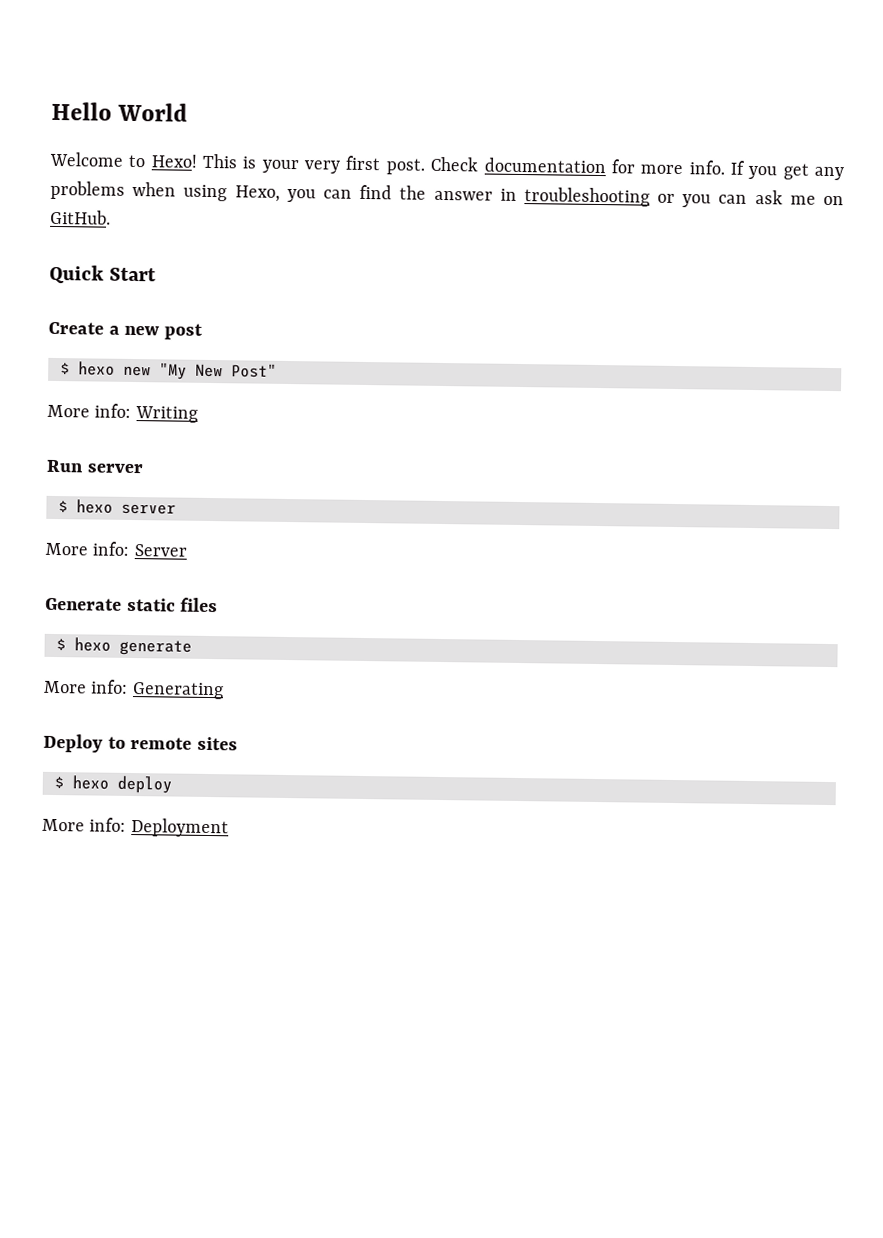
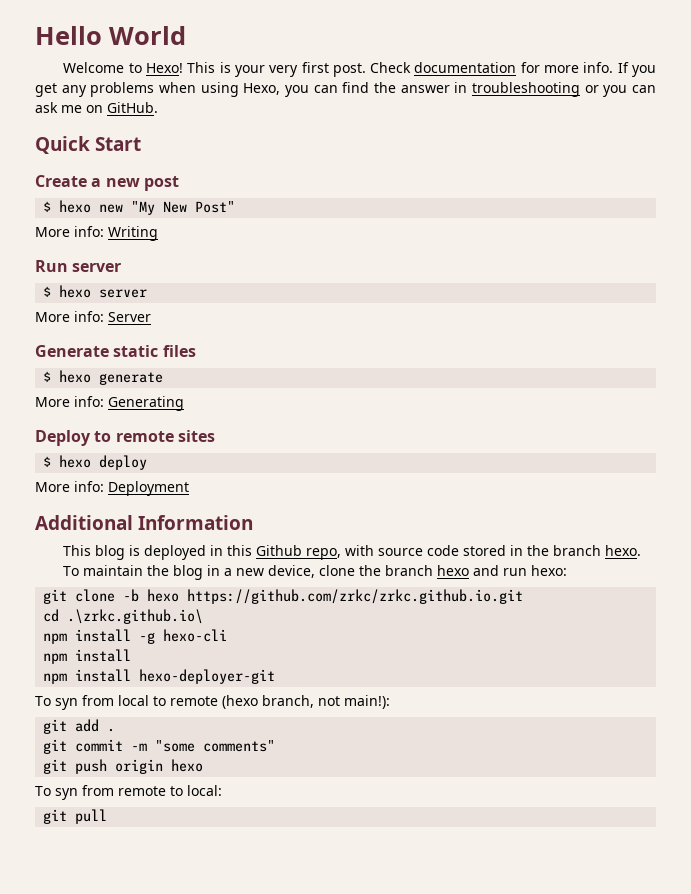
(229, 827) none -> [35,515,254,530] [63,545,642,560] [63,565,568,580] [43,589,524,604] [43,609,204,624] [43,629,228,644] [43,649,132,664] [43,669,276,684] [35,695,390,710] [43,719,116,734] [43,739,276,754] [43,759,204,774] [35,785,222,800] [43,809,108,824] // Additional Information // This blog is deployed in this Github repo, with source code stored in the branch hexo. // To maintain the blog in a new device, clone the branch hexo and run hexo: // git clone -b hexo https://github.com/zrkc/zrkc.github.io.git // cd .\zrkc.github.io\ // npm install -g hexo-cli // npm install // npm install hexo-deployer-git // To syn from local to remote (hexo branch, not main!): // git add . // git commit -m "some comments" // git push origin hexo // To syn from remote to local: // git pull

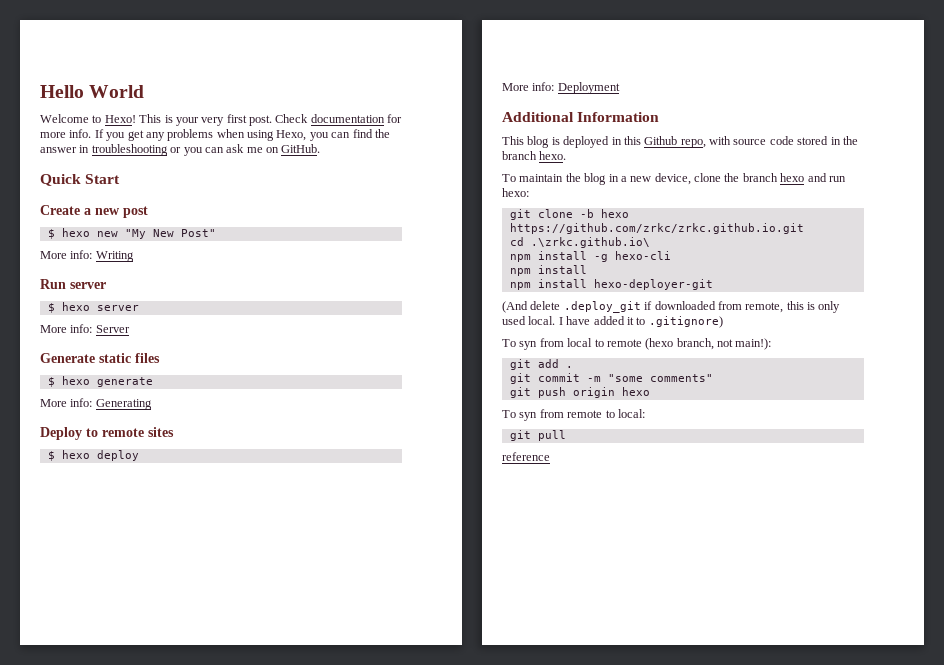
(276, 676) none -> [502,301,841,313] [502,316,723,328] // (And delete .deploy_git if downloaded from remote, this is only used local. I have added it to .gitignore)
(108, 816) none -> [502,452,550,461] // reference

